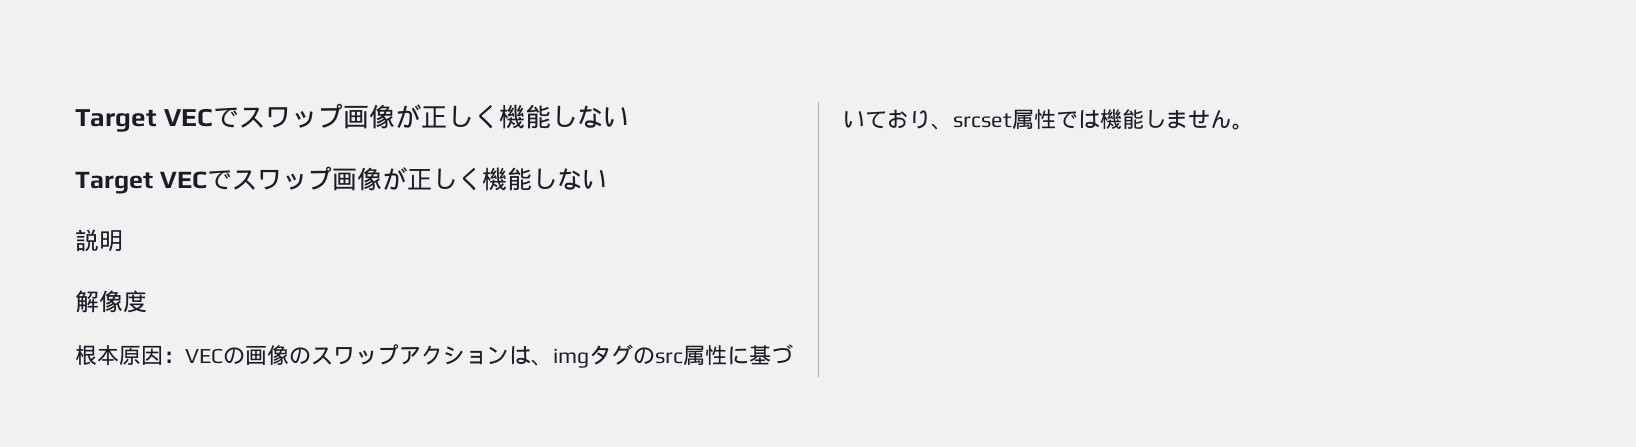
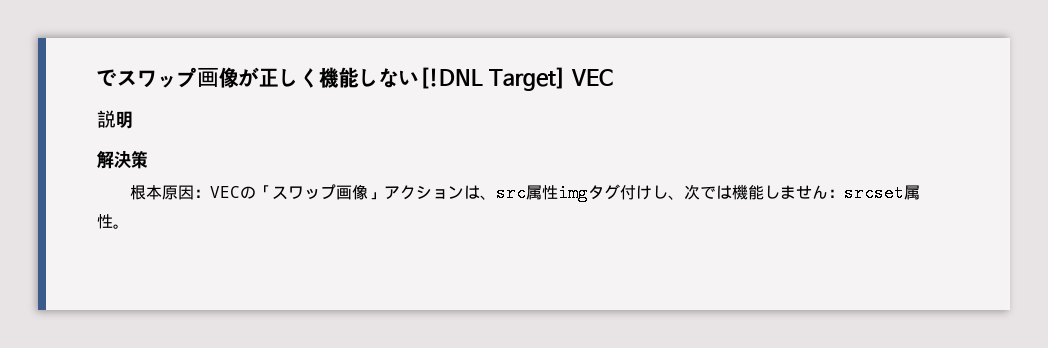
[75,103,630,132] [75,166,607,194] Target VECでスワップ画像が正しく機能しない // Target VECでスワップ画像が正しく機能しない -> [97,67,613,91] でスワップ画像が正しく機能しない[!DNL Target] VEC
[99,290,147,313] 像度 -> [114,150,148,169] 決策
[245,344,399,365] 画像のスワップ -> [255,184,384,200] 「スワップ画像」
[553,344,793,368] [843,109,1056,130] imgタグのsrc属性に基づいており、srcset属性 -> [495,184,700,202] src属性imgタグ付けし、次
(1232, 119) none -> [827,184,920,202] [97,214,113,229] ：srcset属性

